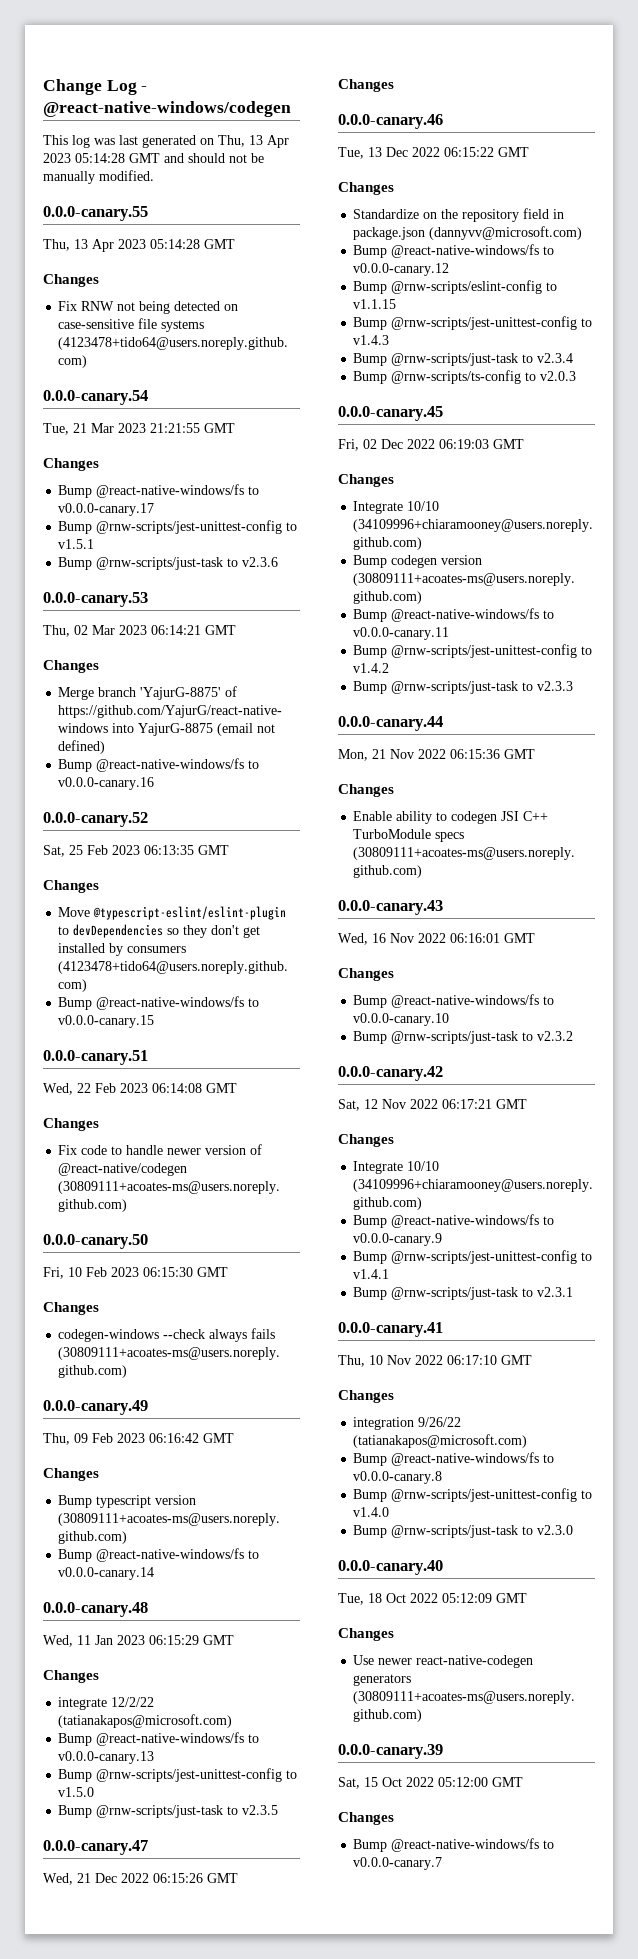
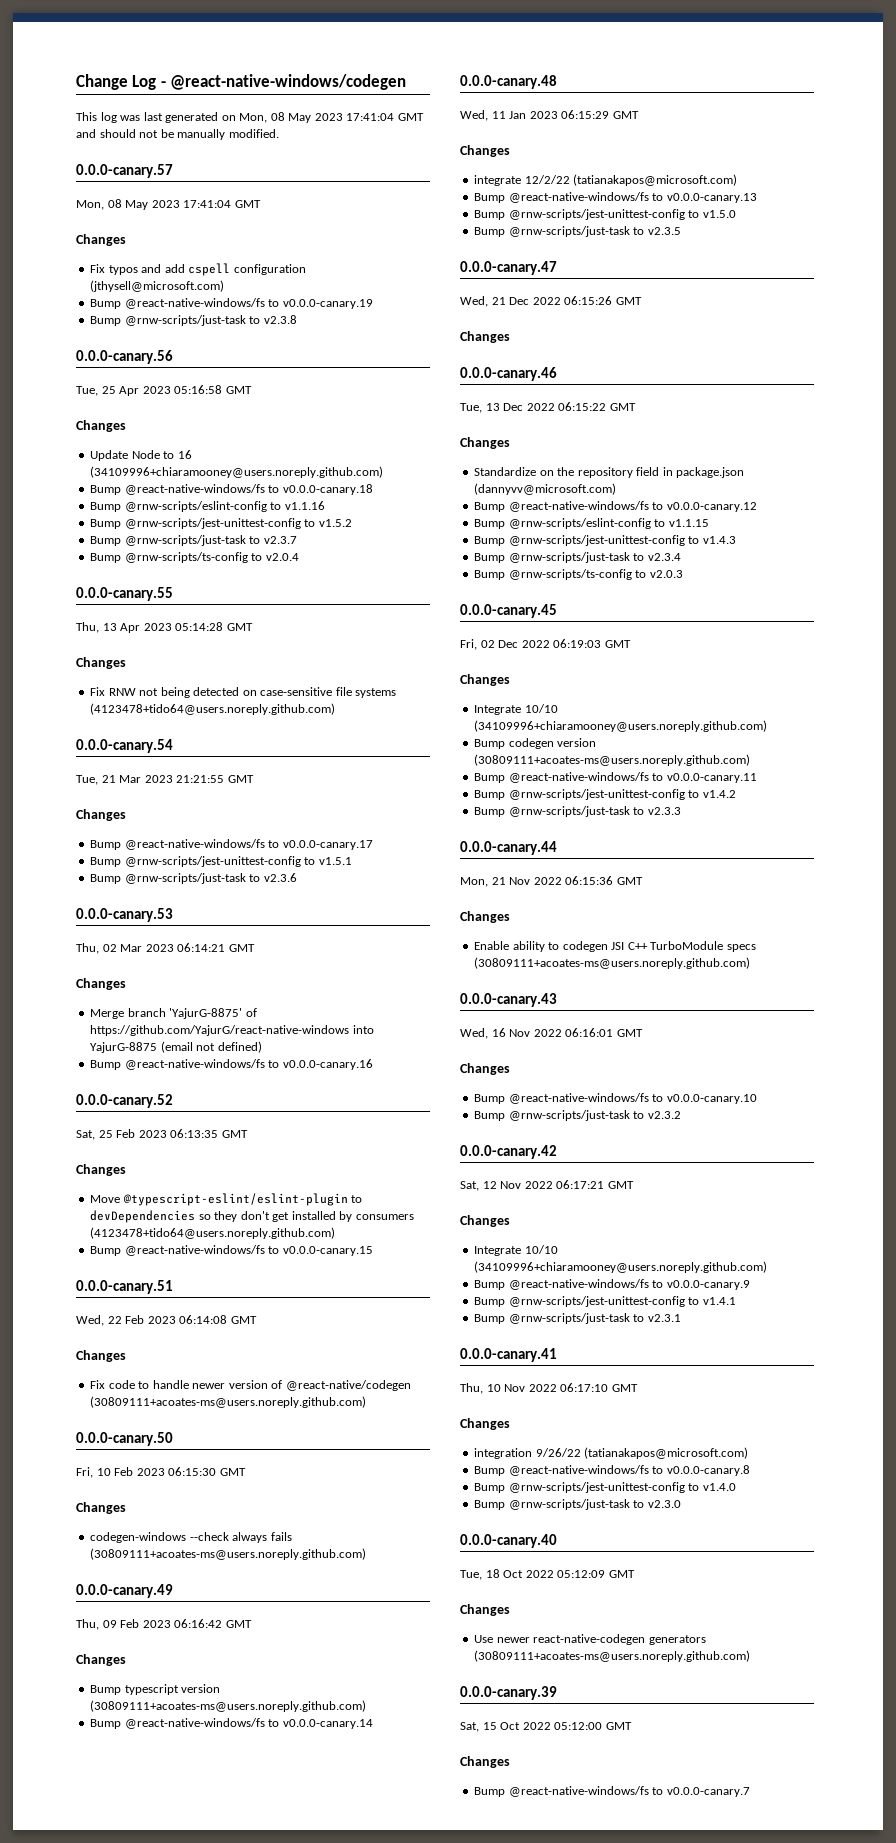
[218,135,289,148] [43,153,125,163] Thu, 13 Apr 2023 05:14:28 -> [239,112,395,123] Mon, 08 May 2023 17:41:04
(154, 175) none -> [76,164,173,178] [76,199,261,210] [76,234,126,246] [90,263,306,276] [90,280,225,292] [90,298,373,309] [90,315,297,326] [76,350,173,364] [76,385,252,396] [76,420,126,432] [90,450,192,461] [90,466,384,478] [90,484,373,495] [90,501,325,512] [90,518,352,529] [90,535,297,546] [90,552,299,563] // 0.0.0-canary.57 // Mon, 08 May 2023 17:41:04 GMT // Changes // Fix typos and add cspell configuration (jthysell@microsoft.com) // Bump @react-native-windows/fs to v0.0.0-canary.19 // Bump @rnw-scripts/just-task to v2.3.8 // 0.0.0-canary.56 // Tue, 25 Apr 2023 05:16:58 GMT // Changes // Update Node to 16 (34109996+chiaramooney@users.noreply.github.com) // Bump @react-native-windows/fs to v0.0.0-canary.18 // Bump @rnw-scripts/eslint-config to v1.1.16 // Bump @rnw-scripts/jest-unittest-config to v1.5.2 // Bump @rnw-scripts/just-task to v2.3.7 // Bump @rnw-scripts/ts-config to v2.0.4

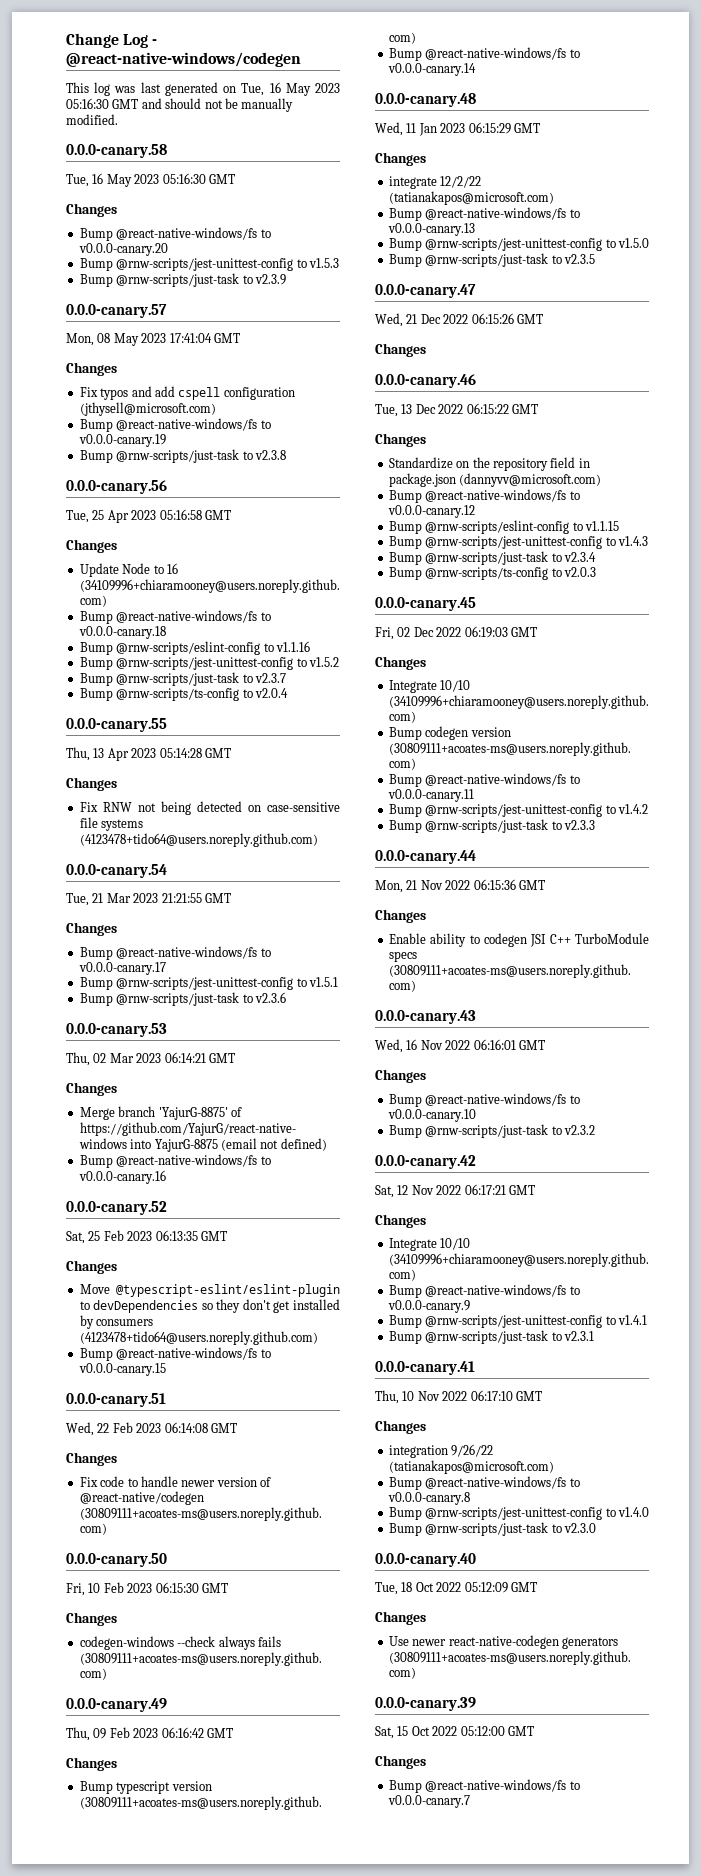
[239,112,395,123] Mon, 08 May 2023 17:41:04 -> [241,82,341,96] [66,98,109,109] Tue, 16 May 2023 05:16:30
(279, 133) none -> [66,144,167,158] [66,173,235,187] [66,203,117,217] [79,227,271,241] [78,243,168,256] [79,258,339,271] [79,273,286,287] // 0.0.0-canary.58 // Tue, 16 May 2023 05:16:30 GMT // Changes // Bump @react-native-windows/fs to v0.0.0-canary.20 // Bump @rnw-scripts/jest-unittest-config to v1.5.3 // Bump @rnw-scripts/just-task to v2.3.9

